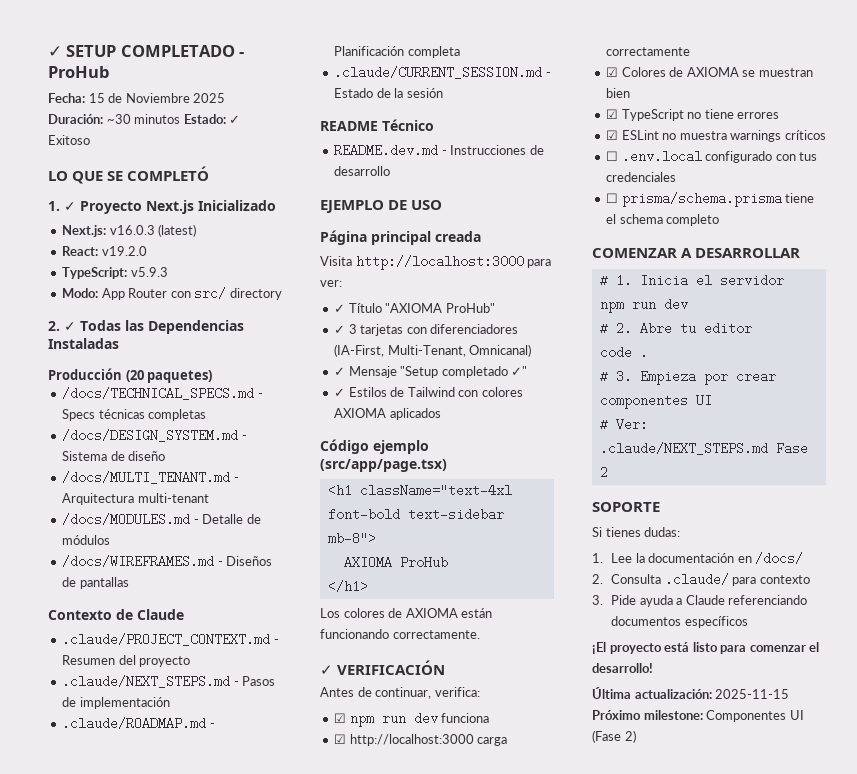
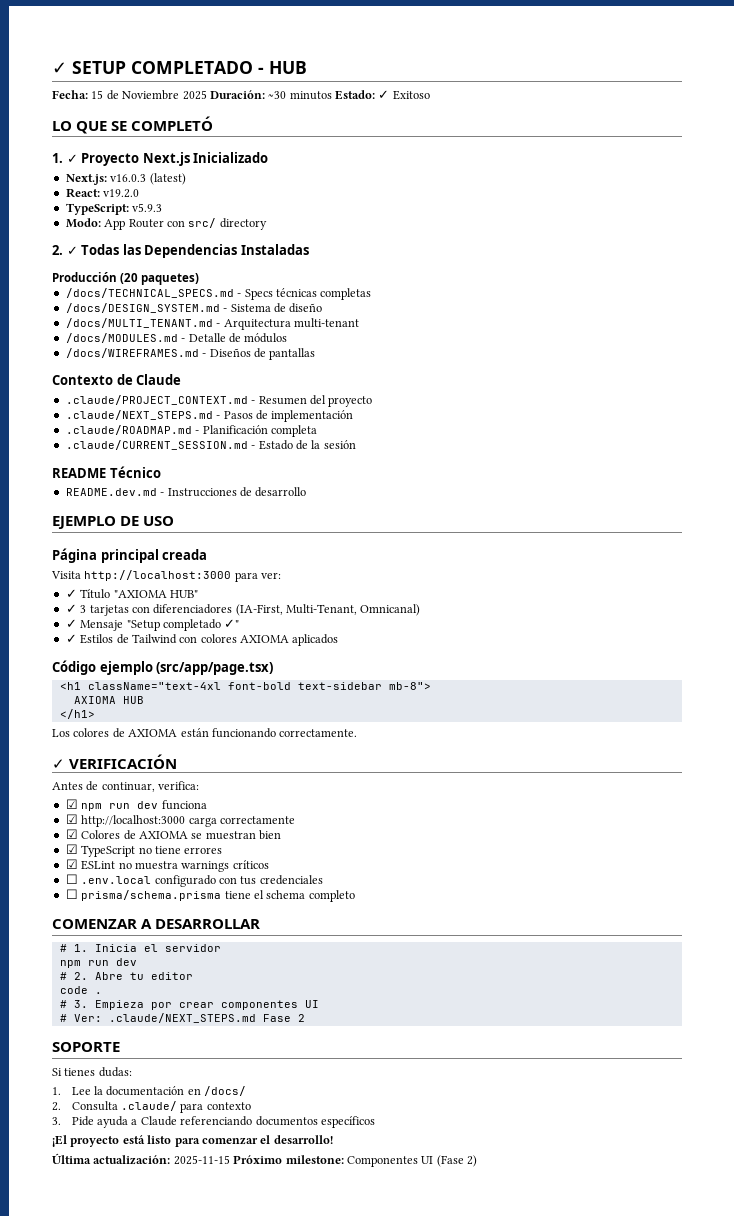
[48,66,109,78] ProHub -> [269,61,307,74] HUB
[445,303,495,313] ProHub" -> [169,590,198,598] HUB"
[399,556,448,569] ProHub -> [122,696,144,704] HUB

